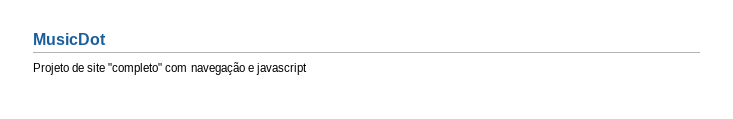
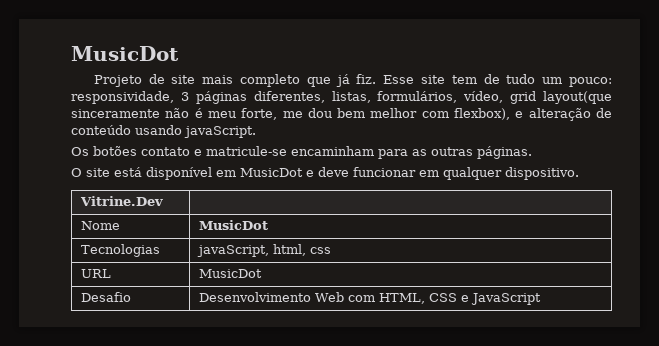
[108,62,307,75] "completo" com navegação e javascript -> [202,74,612,87] [71,91,612,104] [71,108,613,121] [71,125,256,138] [71,146,532,159] [71,167,579,180] [79,196,163,206] [80,221,120,230] [198,220,268,230] [80,244,160,257] [196,244,331,257] [80,269,111,278] [198,269,262,278] [80,292,131,302] [198,292,541,305] mais completo que já fiz. Esse site tem de tudo um pouco: responsividade, 3 páginas diferentes, listas, formulários, vídeo, grid layout(que sinceramente não é meu forte, me dou bem melhor com flexbox), e alteração de conteúdo usando javaScript. // Os botões contato e matricule-se encaminham para as outras páginas. // O site está disponível em MusicDot e deve funcionar em qualquer dispositivo. // Vitrine.Dev | // Nome | MusicDot // Tecnologias | javaScript, html, css // URL | MusicDot // Desafio | Desenvolvimento Web com HTML, CSS e JavaScript

